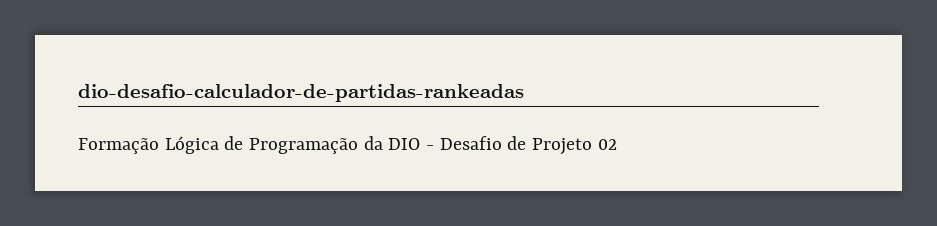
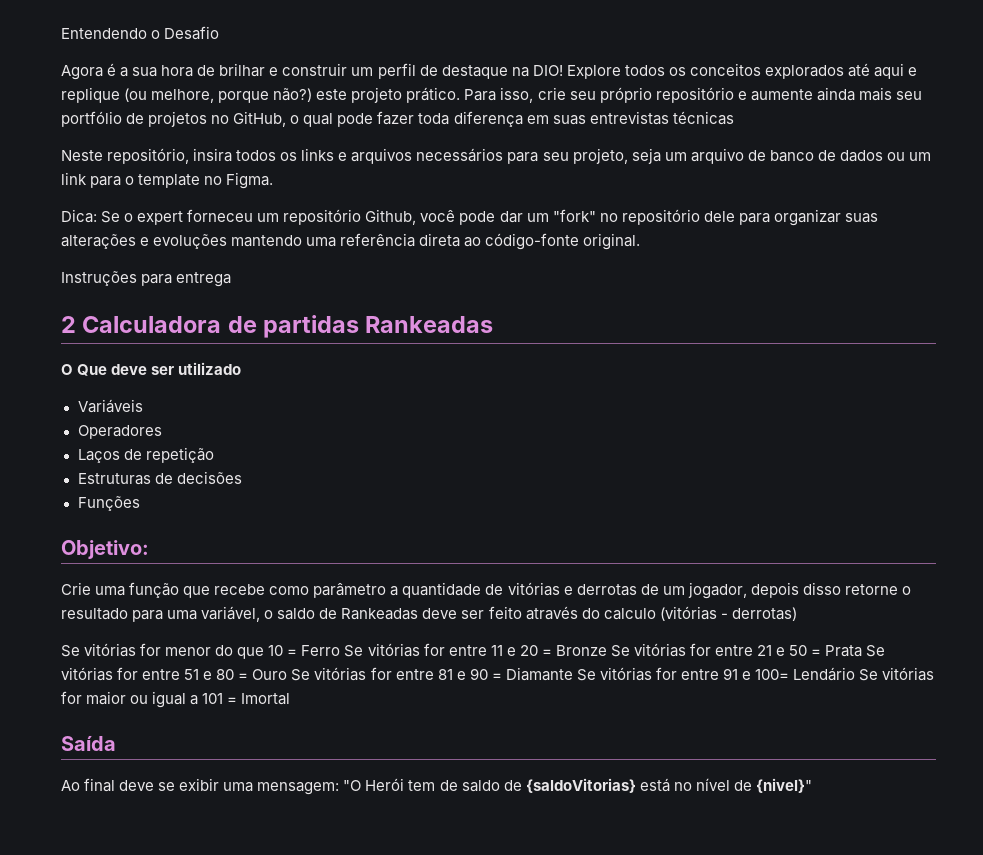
[78,84,524,102] [78,136,617,155] dio-desafio-calculador-de-partidas-rankeadas // Formação Lógica de Programação da DIO - Desafio de Projeto 02 -> [61,26,220,40] [61,63,918,80] [61,87,922,103] [61,111,734,127] [61,148,931,164] [61,172,274,189] [61,209,878,226] [61,233,641,250] [61,271,232,287] [61,315,494,338] [61,362,242,376] [77,399,143,413] [77,425,162,439] [77,447,214,463] [77,471,242,485] [77,496,140,511] [61,540,149,559] [61,582,911,599] [61,606,797,622] [61,643,886,659] [61,667,935,681] [61,691,291,708] [61,735,116,751] [61,778,812,795] Entendendo o Desafio // Agora é a sua hora de brilhar e construir um perfil de destaque na DIO! Explore todos os conceitos explorados até aqui e replique (ou melhore, porque não?) este projeto prático. Para isso, crie seu próprio repositório e aumente ainda mais seu portfólio de projetos no GitHub, o qual pode fazer toda diferença em suas entrevistas técnicas // Neste repositório, insira todos os links e arquivos necessários para seu projeto, seja um arquivo de banco de dados ou um link para o template no Figma. // Dica: Se o expert forneceu um repositório Github, você pode dar um "fork" no repositório dele para organizar suas alterações e evoluções mantendo uma referência direta ao código-fonte original. // Instruções para entrega // 2 Calculadora de partidas Rankeadas // O Que deve ser utilizado // Variáveis // Operadores // Laços de repetição // Estruturas de decisões // Funções // Objetivo: // Crie uma função que recebe como parâmetro a quantidade de vitórias e derrotas de um jogador, depois disso retorne o resultado para uma variável, o saldo de Rankeadas deve ser feito através do calculo (vitórias - derrotas) // Se vitórias for menor do que 10 = Ferro Se vitórias for entre 11 e 20 = Bronze Se vitórias for entre 21 e 50 = Prata Se vitórias for entre 51 e 80 = Ouro Se vitórias for entre 81 e 90 = Diamante Se vitórias for entre 91 e 100= Lendário Se vitórias for maior ou igual a 101 = Imortal // Saída // Ao final deve se exibir uma mensagem: "O Herói tem de saldo de {saldoVitorias} está no nível de {nivel}"

